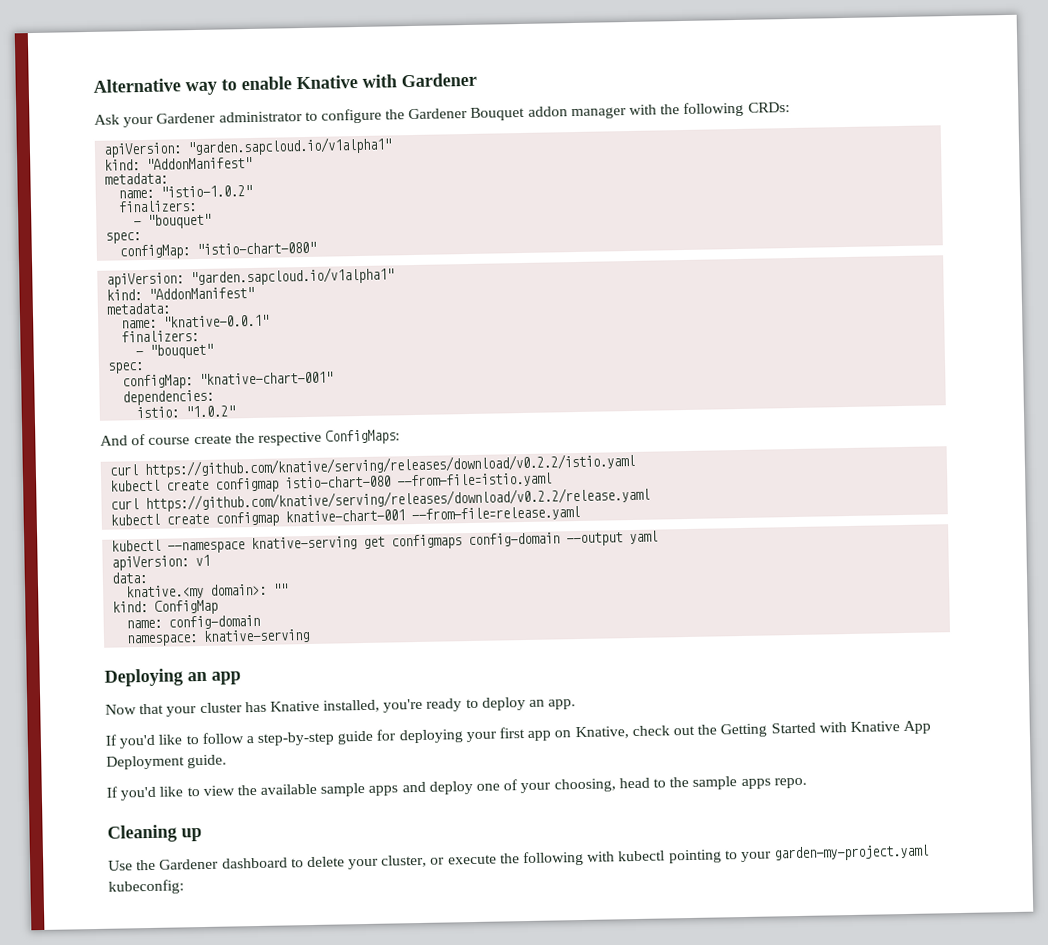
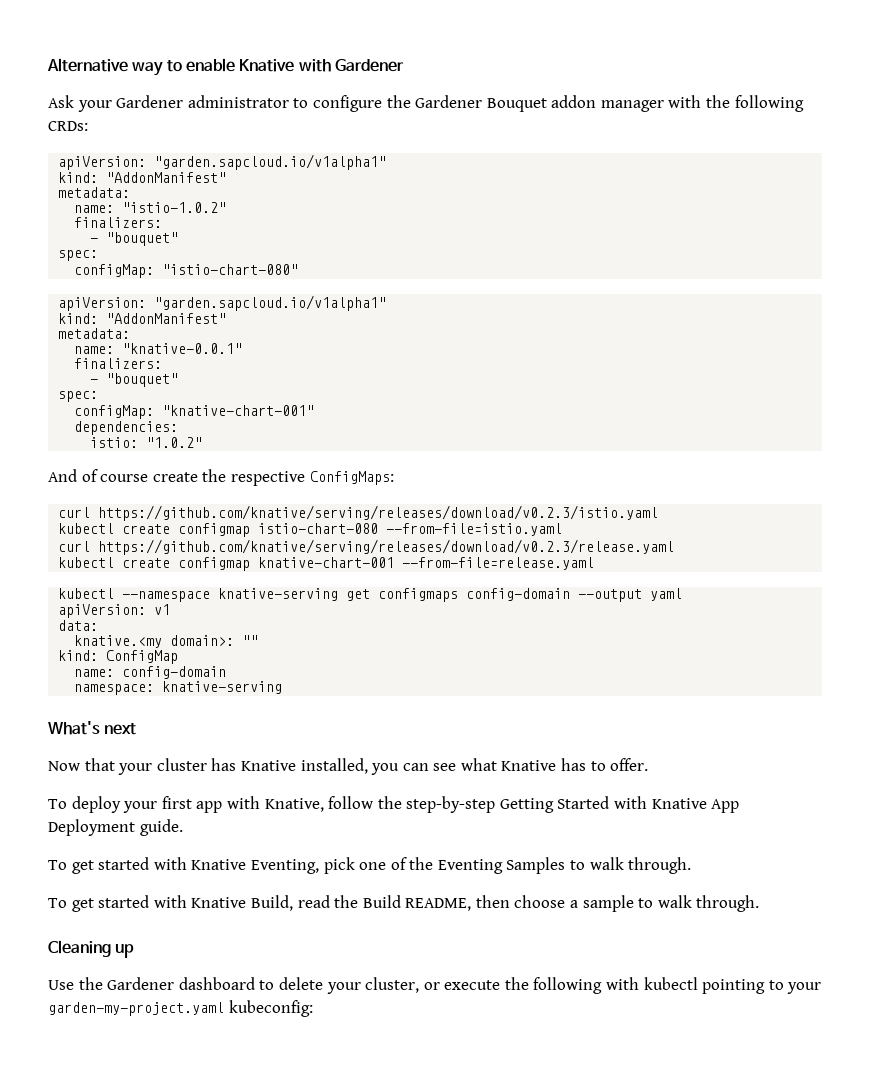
[144,452,636,479] https://github.com/knative/serving/releases/download/v0.2.2/istio.yaml -> [98,505,659,521] https://github.com/knative/serving/releases/download/v0.2.3/istio.yaml
[145,486,651,513] https://github.com/knative/serving/releases/download/v0.2.2/release.yaml -> [98,539,675,555] https://github.com/knative/serving/releases/download/v0.2.3/release.yaml
[104,668,241,687] Deploying an app -> [48,721,137,735] What's next
[383,697,577,713] [105,724,718,749] you're ready to deploy an app. // If you'd like to follow a step-by-step guide for deploying your first app on Knative, check out the -> [371,758,649,775] [48,796,496,813] you can see what Knative has to offer. // To deploy your first app with Knative, follow the step-by-step
[106,776,807,801] If you'd like to view the available sample apps and deploy one of your choosing, head to the sample apps repo. -> [48,857,692,874] [48,895,760,912] To get started with Knative Eventing, pick one of the Eventing Samples to walk through. // To get started with Knative Build, read the Build README, then choose a sample to walk through.

